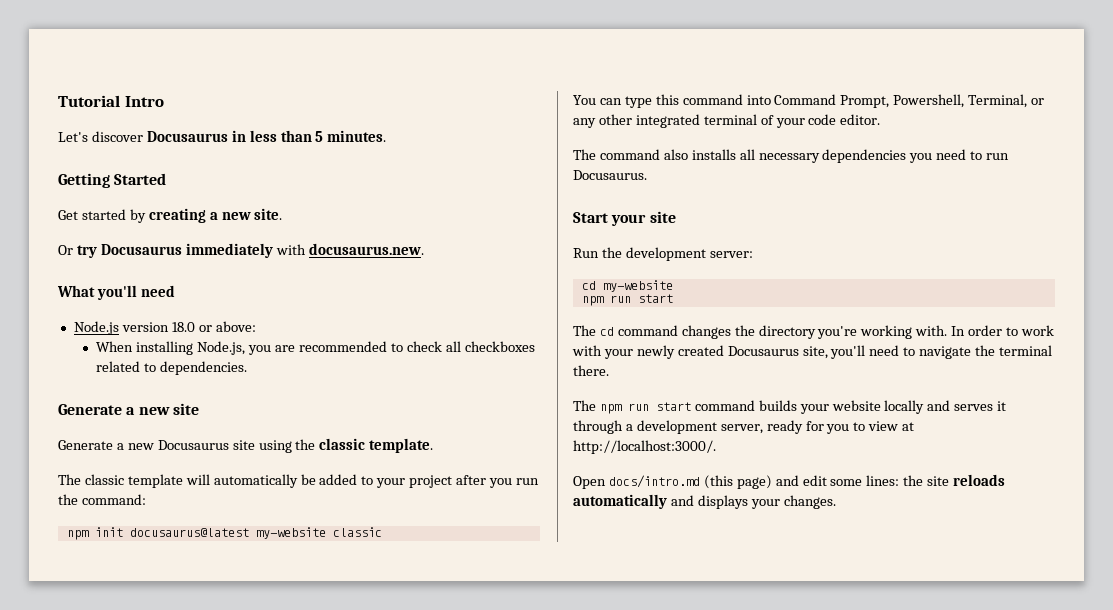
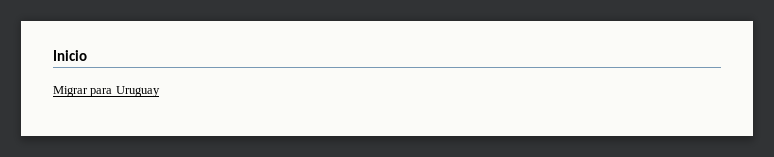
[58,95,164,107] [58,130,387,142] [58,173,167,188] [58,208,283,223] [58,243,424,258] [57,285,176,300] [73,321,256,335] [96,341,535,355] [96,361,248,375] [58,403,199,415] [58,438,434,453] [58,474,539,488] [58,494,146,505] [66,527,382,540] [573,94,1045,108] [573,114,881,128] [573,149,1010,163] [573,170,647,180] [573,211,676,226] [573,247,753,261] [581,280,673,292] [581,294,673,306] [573,325,1054,339] [572,345,1053,359] [573,365,609,376] [573,400,1007,414] [573,420,915,434] [573,440,716,454] [573,474,1006,489] [573,494,836,509] Tutorial Intro // Let's discover Docusaurus in less than 5 minutes. // Getting Started // Get started by creating a new site. // Or try Docusaurus immediately with docusaurus.new. // What you'll need // Node.js version 18.0 or above: // When installing Node.js, you are recommended to check all checkboxes related to dependencies. // Generate a new site // Generate a new Docusaurus site using the classic template. // The classic template will automatically be added to your project after you run the command: // npm init docusaurus@latest my-website classic // You can type this command into Command Prompt, Powershell, Terminal, or any other integrated terminal of your code editor. // The command also installs all necessary dependencies you need to run Docusaurus. // Start your site // Run the development server: // cd my-website // npm run start // The cd command changes the directory you're working with. In order to work with your newly created Docusaurus site, you'll need to navigate the terminal there. // The npm run start command builds your website locally and serves it through a development server, ready for you to view at http://localhost:3000/. // Open docs/intro.md (this page) and edit some lines: the site reloads automatically and displays your changes. -> [53,50,87,61] [53,86,160,97] Inicio // Migrar para Uruguay

